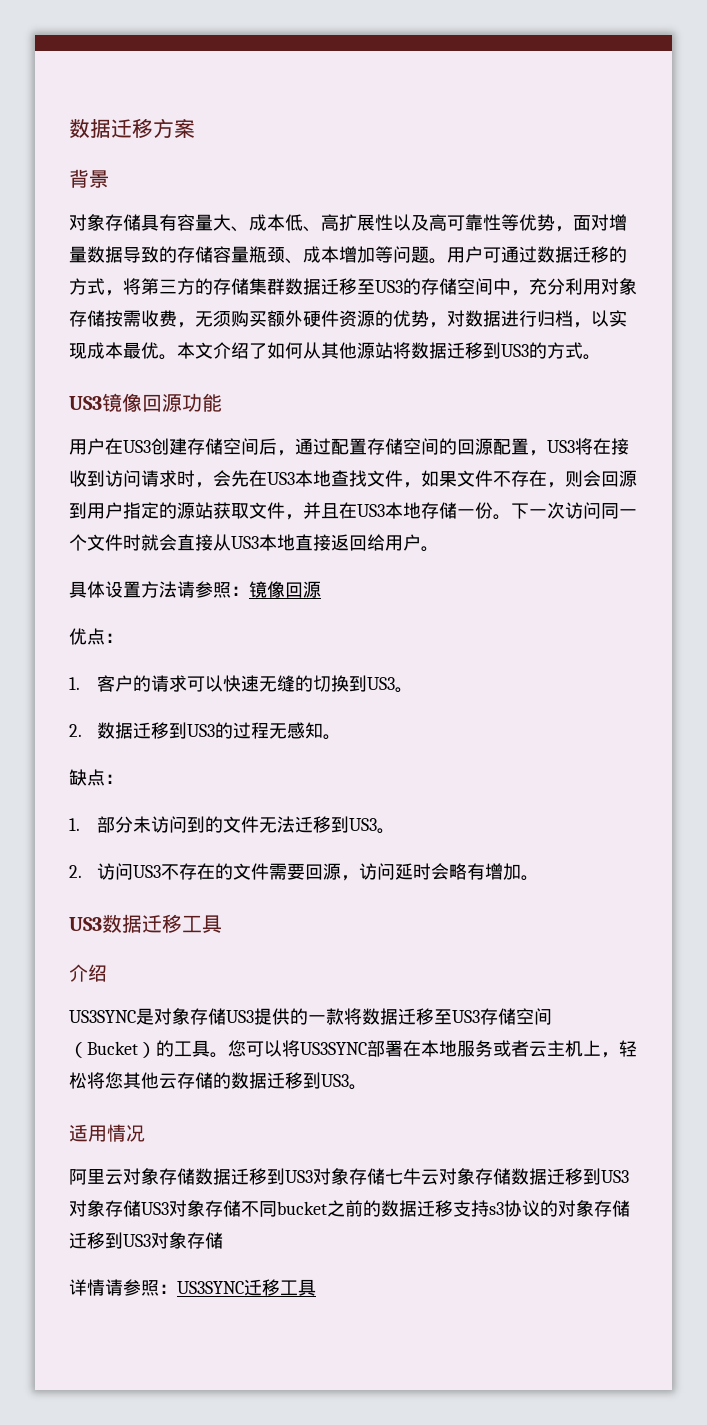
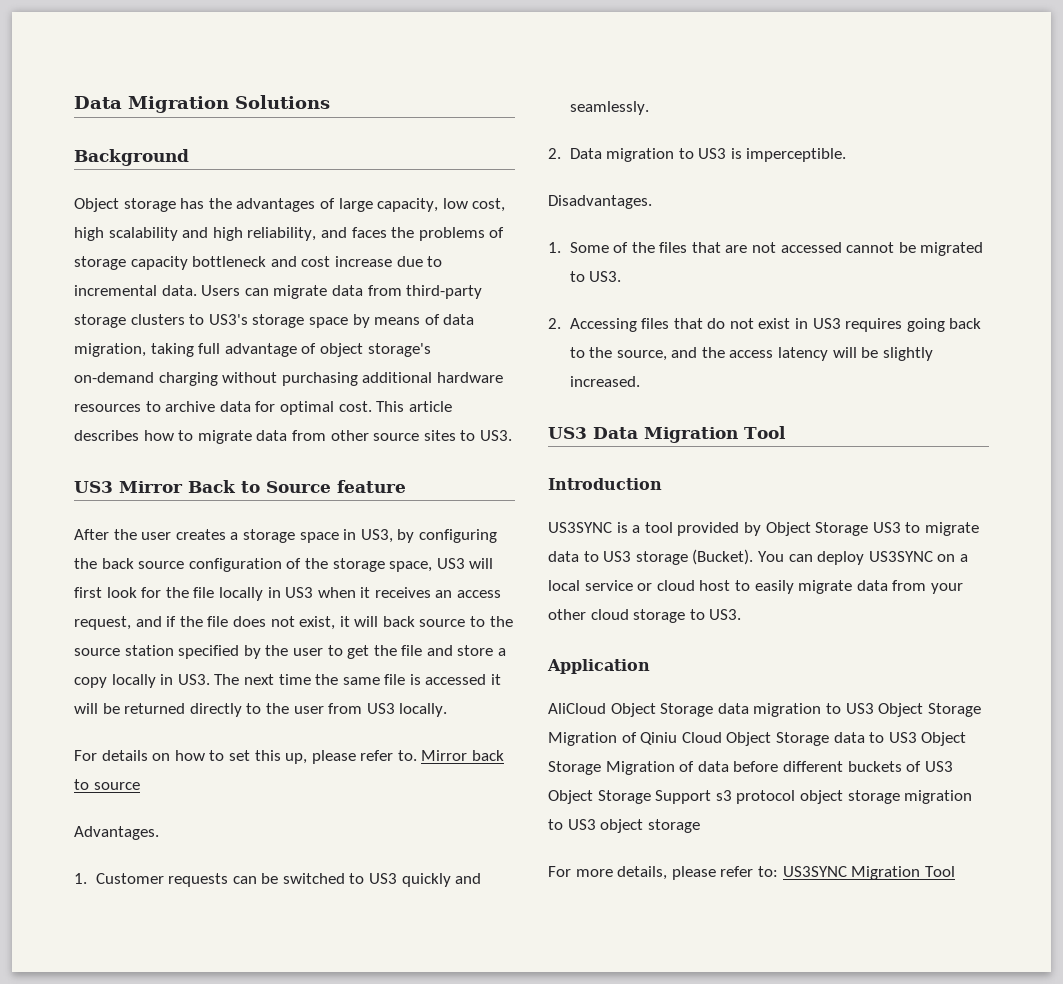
[69,118,195,138] [69,169,109,188] [69,214,627,232] [69,246,627,264] [69,278,637,296] [69,310,627,328] [69,342,601,360] [69,393,222,412] [69,438,629,456] [69,470,637,488] [69,502,637,520] [69,534,439,552] [69,581,321,598] [69,628,123,645] [69,675,414,693] [69,722,342,740] [69,769,123,786] [69,816,396,834] [69,863,540,881] [69,914,222,933] [69,964,107,982] [69,1008,552,1025] [69,1040,637,1058] [69,1072,367,1090] [69,1124,145,1142] [69,1168,629,1185] [69,1200,630,1217] [69,1232,223,1249] [69,1279,316,1296] 数据迁移方案 // 背景 // 对象存储具有容量大、成本低、高扩展性以及高可靠性等优势，面对增量数据导致的存储容量瓶颈、成本增加等问题。用户可通过数据迁移的方式，将第三方的存储集群数据迁移至US3的存储空间中，充分利用对象存储按需收费，无须购买额外硬件资源的优势，对数据进行归档，以实现成本最优。本文介绍了如何从其他源站将数据迁移到US3的方式。 // US3镜像回源功能 // 用户在US3创建存储空间后，通过配置存储空间的回源配置，US3将在接收到访问请求时，会先在US3本地查找文件，如果文件不存在，则会回源到用户指定的源站获取文件，并且在US3本地存储一份。下一次访问同一个文件时就会直接从US3本地直接返回给用户。 // 具体设置方法请参照：镜像回源 // 优点： // 1.客户的请求可以快速无缝的切换到US3。 // 2.数据迁移到US3的过程无感知。 // 缺点： // 1.部分未访问到的文件无法迁移到US3。 // 2.访问US3不存在的文件需要回源，访问延时会略有增加。 // US3数据迁移工具 // 介绍 // US3SYNC是对象存储US3提供的一款将数据迁移至US3存储空间（Bucket）的工具。您可以将US3SYNC部署在本地服务或者云主机上，轻松将您其他云存储的数据迁移到US3。 // 适用情况 // 阿里云对象存储数据迁移到US3对象存储七牛云对象存储数据迁移到US3对象存储US3对象存储不同bucket之前的数据迁移支持s3协议的对象存储迁移到US3对象存储 // 详情请参照：US3SYNC迁移工具 -> [74,95,330,113] [74,149,189,166] [74,198,506,212] [74,227,505,241] [74,256,443,270] [74,285,483,299] [74,314,475,328] [74,343,431,357] [74,372,503,386] [74,401,452,415] [74,430,512,444] [74,480,406,493] [74,529,497,543] [74,558,494,572] [74,587,502,601] [74,616,513,630] [74,645,507,659] [74,674,502,688] [74,703,448,717] [74,750,505,764] [74,779,140,790] [74,826,159,840] [74,873,482,887] [569,101,649,115] [548,148,847,162] [548,195,652,209] [548,242,984,256] [569,271,622,282] [548,318,982,332] [569,347,933,361] [569,376,640,387] [548,426,786,443] [548,478,662,490] [548,522,979,536] [548,549,968,565] [548,580,963,594] [548,609,742,623] [547,659,650,674] [548,703,981,717] [548,732,967,746] [548,761,953,775] [548,790,973,804] [548,819,700,833] [548,866,955,880] Data Migration Solutions // Background // Object storage has the advantages of large capacity, low cost, high scalability and high reliability, and faces the problems of storage capacity bottleneck and cost increase due to incremental data. Users can migrate data from third-party storage clusters to US3's storage space by means of data migration, taking full advantage of object storage's on-demand charging without purchasing additional hardware resources to archive data for optimal cost. This article describes how to migrate data from other source sites to US3. // US3 Mirror Back to Source feature // After the user creates a storage space in US3, by configuring the back source configuration of the storage space, US3 will first look for the file locally in US3 when it receives an access request, and if the file does not exist, it will back source to the source station specified by the user to get the file and store a copy locally in US3. The next time the same file is accessed it will be returned directly to the user from US3 locally. // For details on how to set this up, please refer to. Mirror back to source // Advantages. // 1. Customer requests can be switched to US3 quickly and seamlessly. // 2. Data migration to US3 is imperceptible. // Disadvantages. // 1. Some of the files that are not accessed cannot be migrated to US3. // 2. Accessing files that do not exist in US3 requires going back to the source, and the access latency will be slightly increased. // US3 Data Migration Tool // Introduction // US3SYNC is a tool provided by Object Storage US3 to migrate data to US3 storage (Bucket). You can deploy US3SYNC on a local service or cloud host to easily migrate data from your other cloud storage to US3. // Application // AliCloud Object Storage data migration to US3 Object Storage Migration of Qiniu Cloud Object Storage data to US3 Object Storage Migration of data before different buckets of US3 Object Storage Support s3 protocol object storage migration to US3 object storage // For more details, please refer to: US3SYNC Migration Tool

